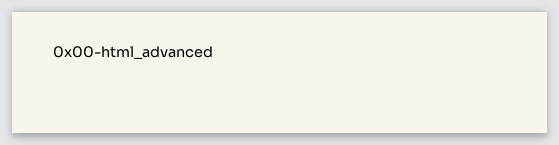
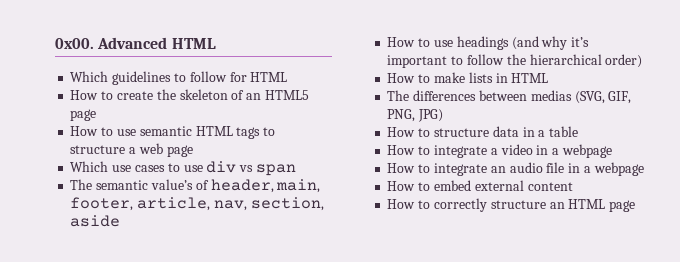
[53,46,213,59] 0x00-html_advanced -> [55,37,216,49] [70,71,288,85] [70,89,309,100] [70,109,97,121] [70,126,276,139] [70,143,193,157] [70,161,296,176] [70,179,321,193] [70,197,324,211] [70,215,121,227] [387,36,590,50] [387,54,643,68] [387,72,549,83] [387,90,632,104] [387,109,444,122] [387,126,579,137] [387,144,612,158] [387,162,644,176] [387,180,573,191] [387,198,636,212] 0x00. Advanced HTML // Which guidelines to follow for HTML // How to create the skeleton of an HTML5 page // How to use semantic HTML tags to structure a web page // Which use cases to use div vs span // The semantic value’s of header, main, footer, article, nav, section, aside // How to use headings (and why it’s important to follow the hierarchical order) // How to make lists in HTML // The differences between medias (SVG, GIF, PNG, JPG) // How to structure data in a table // How to integrate a video in a webpage // How to integrate an audio file in a webpage // How to embed external content // How to correctly structure an HTML page

